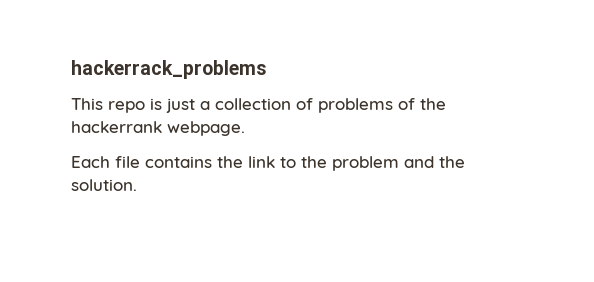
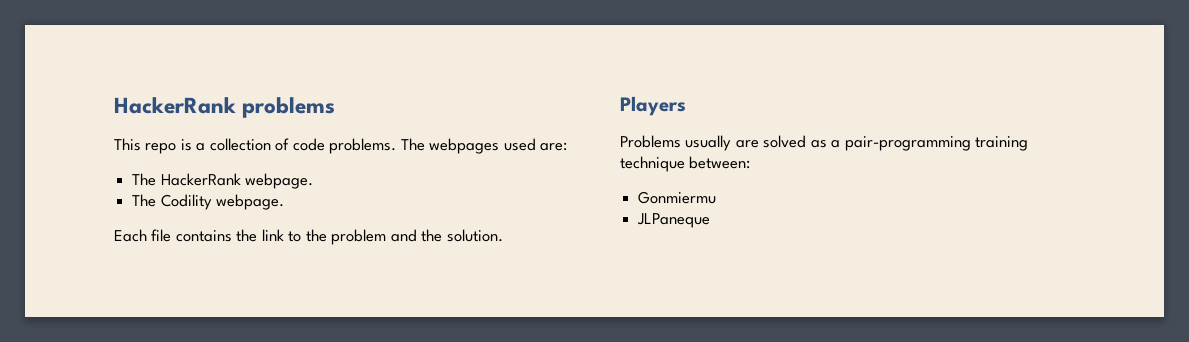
[71,60,266,79] hackerrack_problems -> [114,97,336,118] HackerRank problems
[166,98,195,113] just -> (192, 145) none
[318,98,446,113] [71,121,162,133] problems of the hackerrank -> [292,138,568,154] [132,173,314,189] [132,194,212,210] code problems. The webpages used are: // The HackerRank webpage. // The Codility
(137, 185) none -> [620,96,686,116] [620,135,1029,151] [620,156,751,172] [638,191,717,204] [637,213,711,228] // Players // Problems usually are solved as a pair-programming training technique between: // Gonmiermu // JLPaneque

